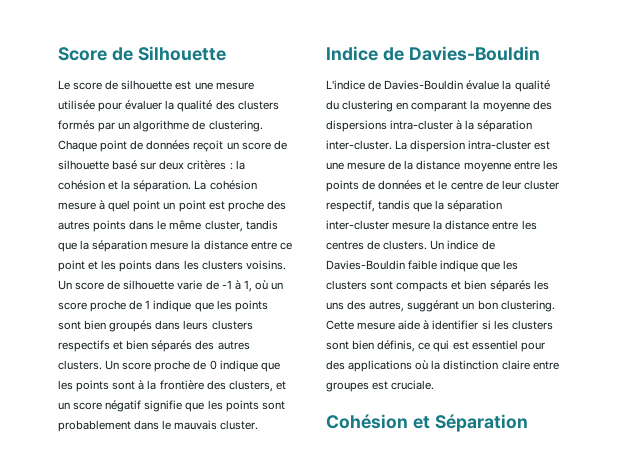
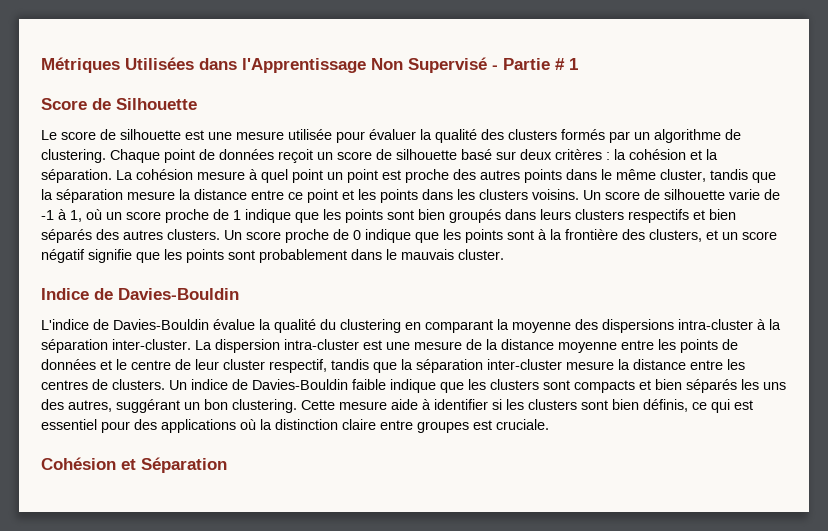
(58, 54) none -> [41,57,578,73] Métriques Utilisées dans l'Apprentissage Non Supervisé - Partie # 1 //

